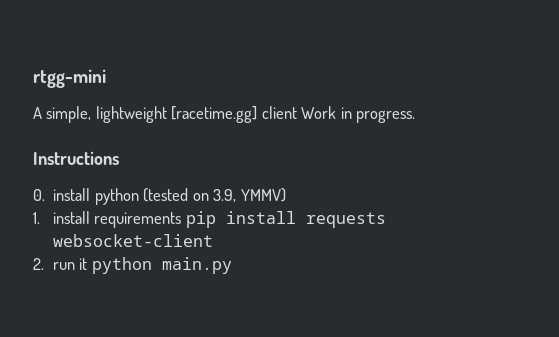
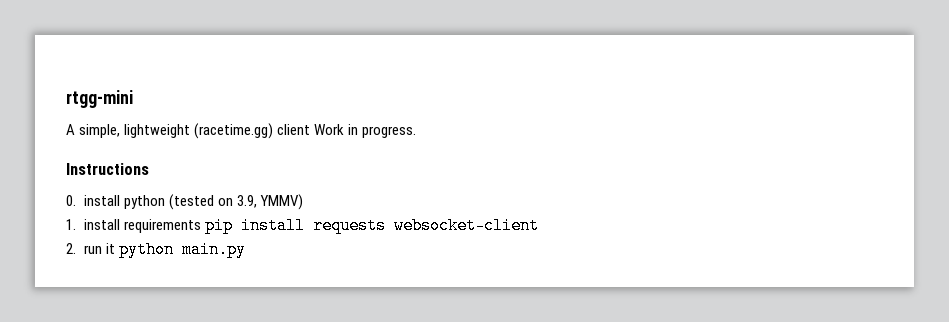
[171,106,258,123] [racetime.gg] -> [194,123,274,139] (racetime.gg)

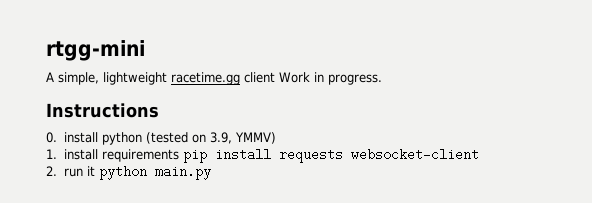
[194,123,274,139] (racetime.gg) -> [171,72,240,85] racetime.gg

